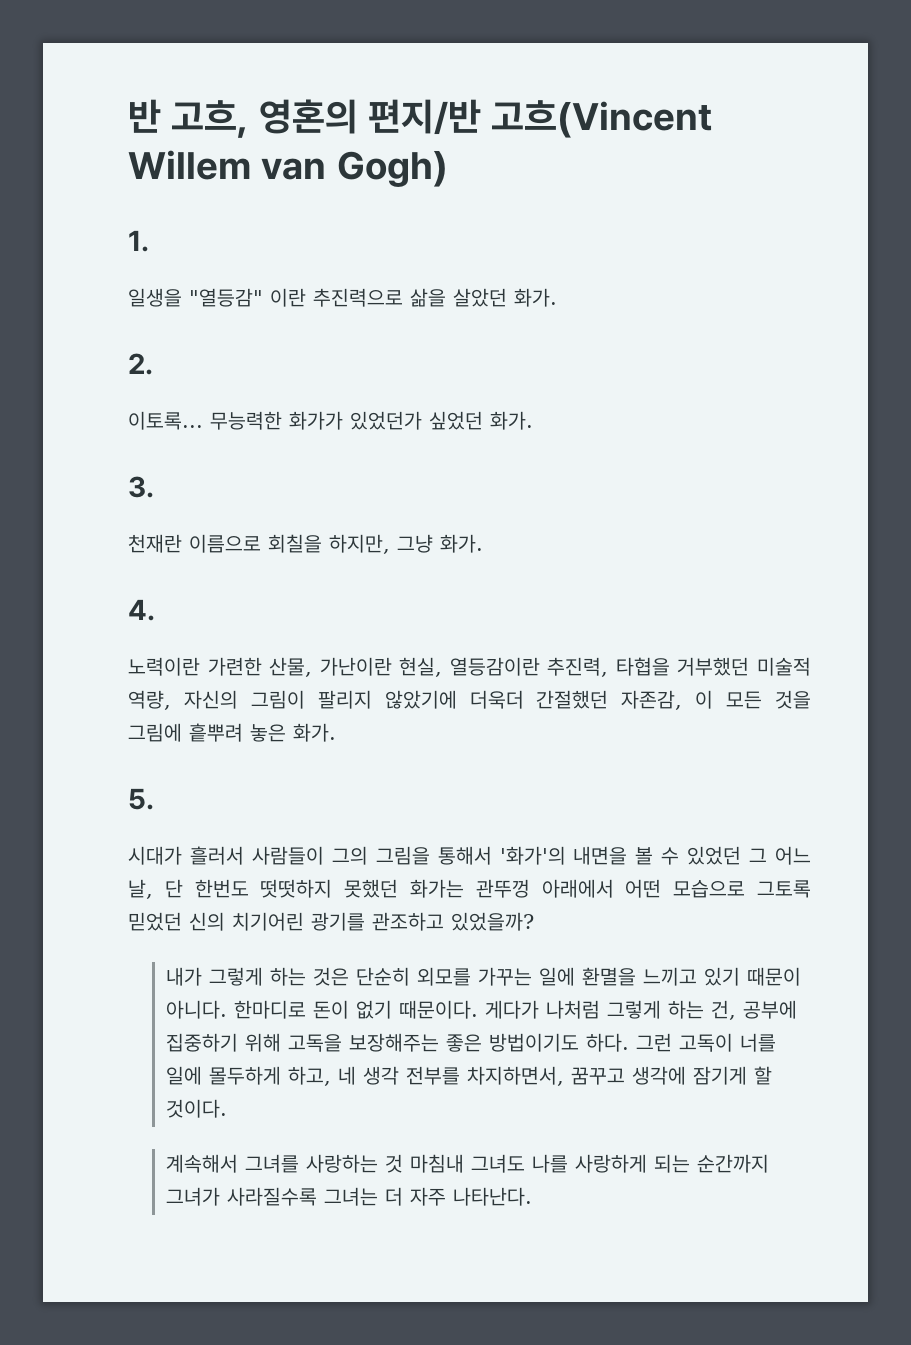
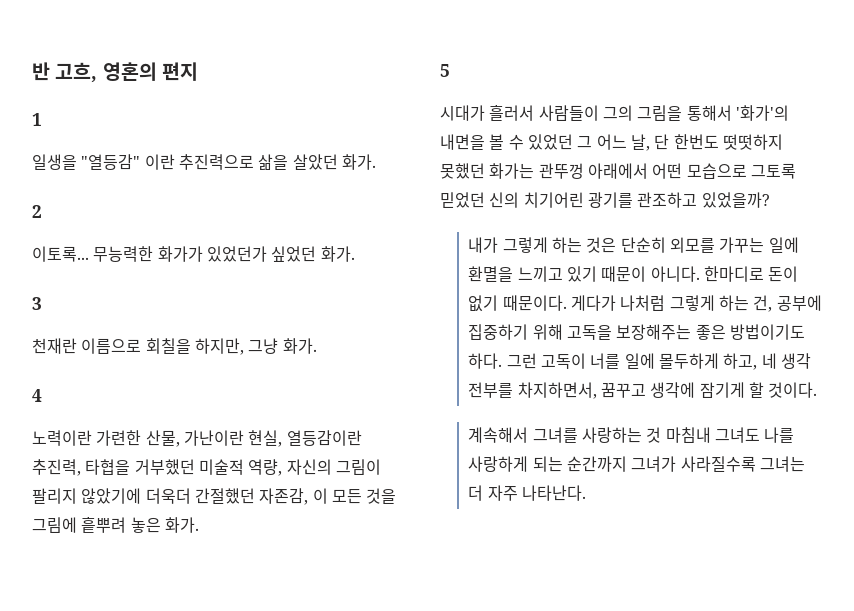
[367,99,713,138] [128,150,448,187] [128,230,149,252] 편지/반 고흐(Vincent Willem van Gogh) // 1. -> [161,62,198,81] [32,113,42,126] 편지 // 1
[128,353,153,375] 2. -> [32,205,42,218] 2
[128,476,154,498] 3. -> [32,297,42,310] 3
[128,599,155,621] 4. -> [32,389,42,402] 4
[128,788,154,810] 5. -> [440,64,450,77] 5

